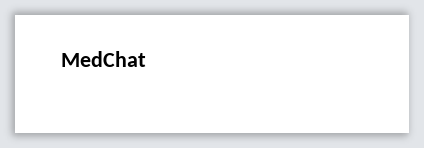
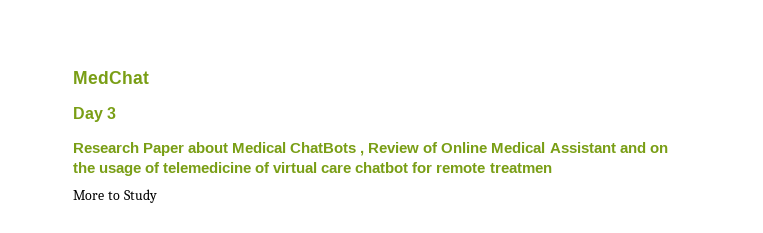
(146, 59) none -> [73,107,117,122] [73,142,668,156] [73,162,552,176] [73,189,157,203] // Day 3 // Research Paper about Medical ChatBots , Review of Online Medical Assistant and on the usage of telemedicine of virtual care chatbot for remote treatmen // More to Study

